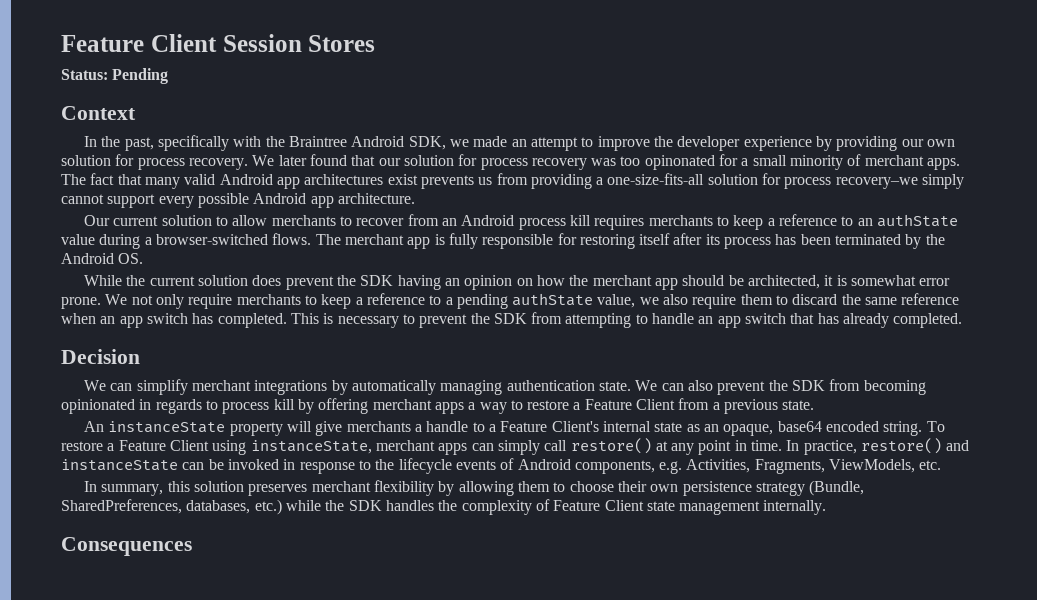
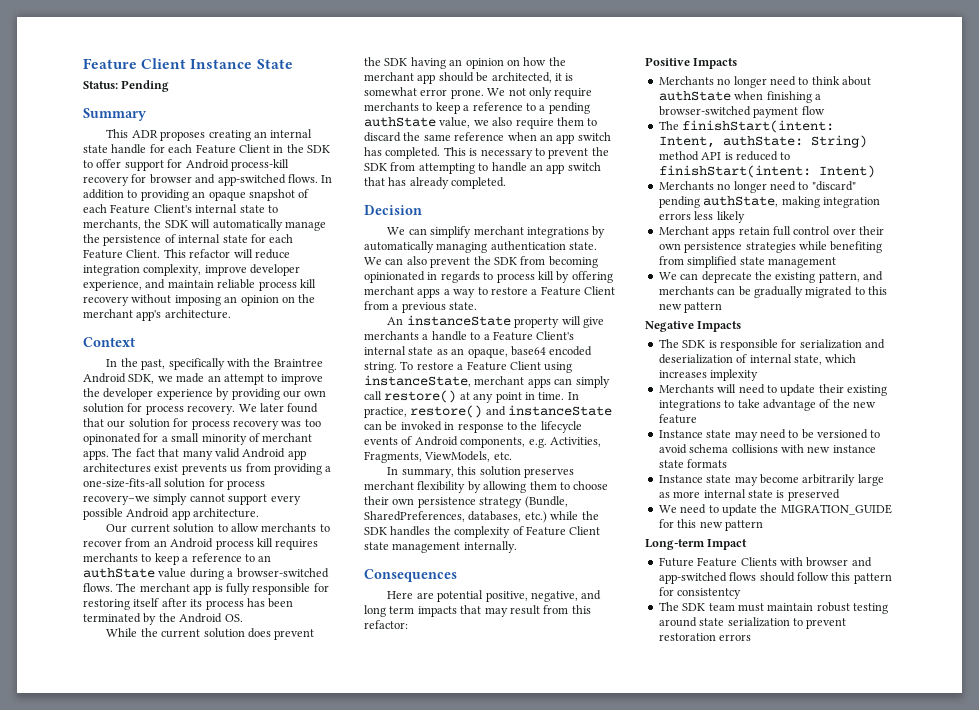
[61,34,376,52] Feature Client Session Stores -> [83,58,293,69] Feature Client Instance State
(169, 76) none -> [83,108,147,121] [106,129,313,141] [83,144,330,154] [83,159,289,171] [83,174,333,186] [83,189,310,201] [83,204,278,214] [83,219,326,231] [83,234,294,246] [83,249,290,259] [83,264,301,276] [83,279,316,291] [83,294,316,306] [83,309,231,321] // Summary // This ADR proposes creating an internal state handle for each Feature Client in the SDK to offer support for Android process-kill recovery for browser and app-switched flows. In addition to providing an opaque snapshot of each Feature Client's internal state to merchants, the SDK will automatically manage the persistence of internal state for each Feature Client. This refactor will reduce integration complexity, improve developer experience, and maintain reliable process kill recovery without imposing an opinion on the merchant app's architecture.
(192, 546) none -> [387,590,602,602] [364,605,591,617] [364,620,408,629] [645,57,738,69] [658,76,871,88] [658,91,821,103] [658,106,825,118] [658,120,835,133] [658,135,867,148] [658,151,791,161] [658,165,875,178] [658,181,856,193] [658,196,880,208] [658,211,745,223] [658,226,884,238] [658,241,883,253] [658,256,836,268] [658,271,883,283] [658,286,887,298] [658,302,723,313] [645,321,742,332] [658,339,885,351] [658,354,857,365] [658,369,759,381] [658,384,887,396] [658,399,876,411] [658,414,697,424] [658,429,881,441] [658,444,876,454] [658,459,728,468] [658,474,884,486] [658,489,840,501] [658,504,892,516] [658,519,763,531] [645,539,748,550] [658,557,872,567] [658,572,892,584] [658,587,742,599] [658,602,888,614] [658,617,847,629] [658,633,752,641] // Here are potential positive, negative, and long term impacts that may result from this refactor: // Positive Impacts // Merchants no longer need to think about authState when finishing a browser-switched payment flow // The finishStart(intent: Intent, authState: String) method API is reduced to finishStart(intent: Intent) // Merchants no longer need to "discard" pending authState, making integration errors less likely // Merchant apps retain full control over their own persistence strategies while benefiting from simplified state management // We can deprecate the existing pattern, and merchants can be gradually migrated to this new pattern // Negative Impacts // The SDK is responsible for serialization and deserialization of internal state, which increases implexity // Merchants will need to update their existing integrations to take advantage of the new feature // Instance state may need to be versioned to avoid schema collisions with new instance state formats // Instance state may become arbitrarily large as more internal state is preserved // We need to update the MIGRATION_GUIDE for this new pattern // Long-term Impact // Future Feature Clients with browser and app-switched flows should follow this pattern for consistentcy // The SDK team must maintain robust testing around state serialization to prevent restoration errors

